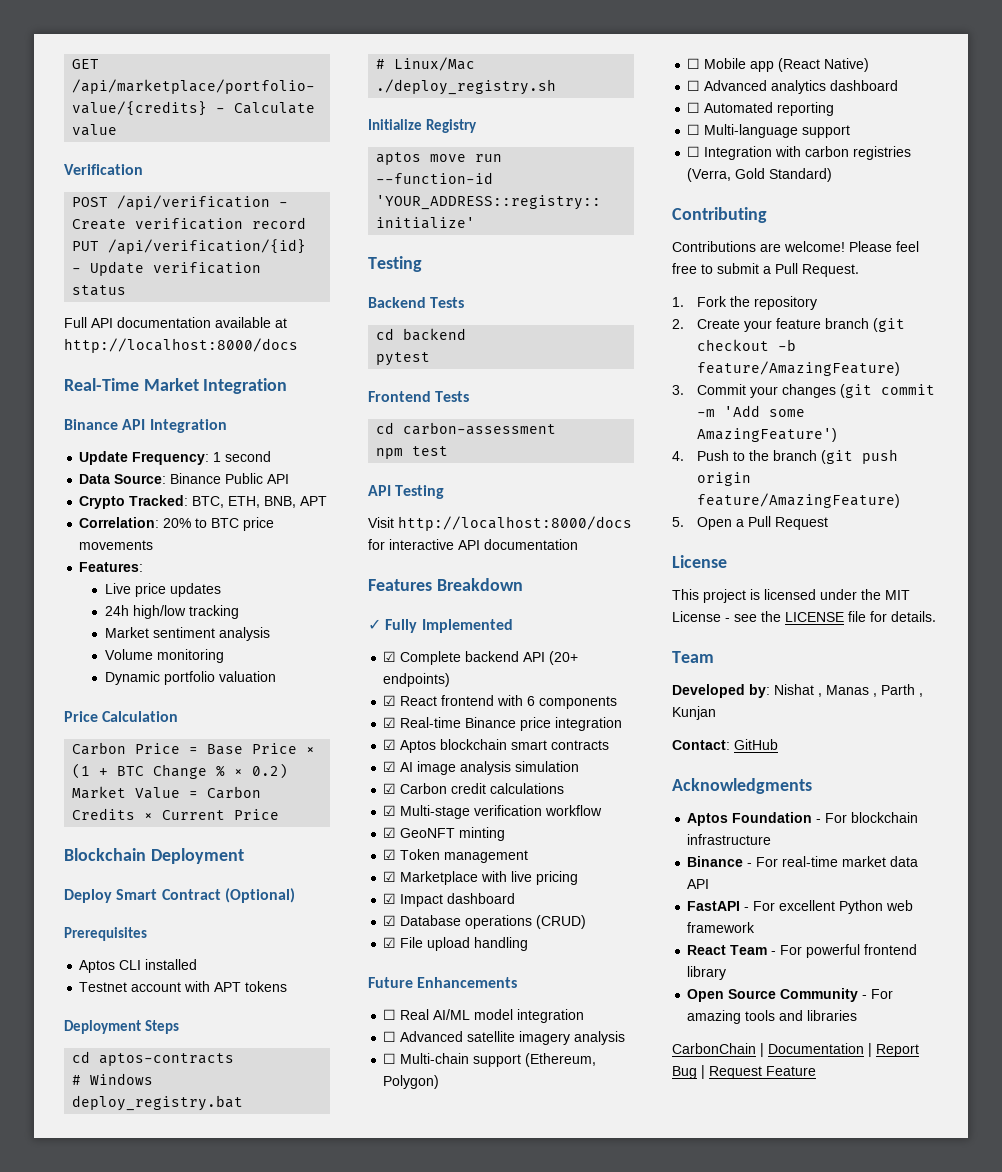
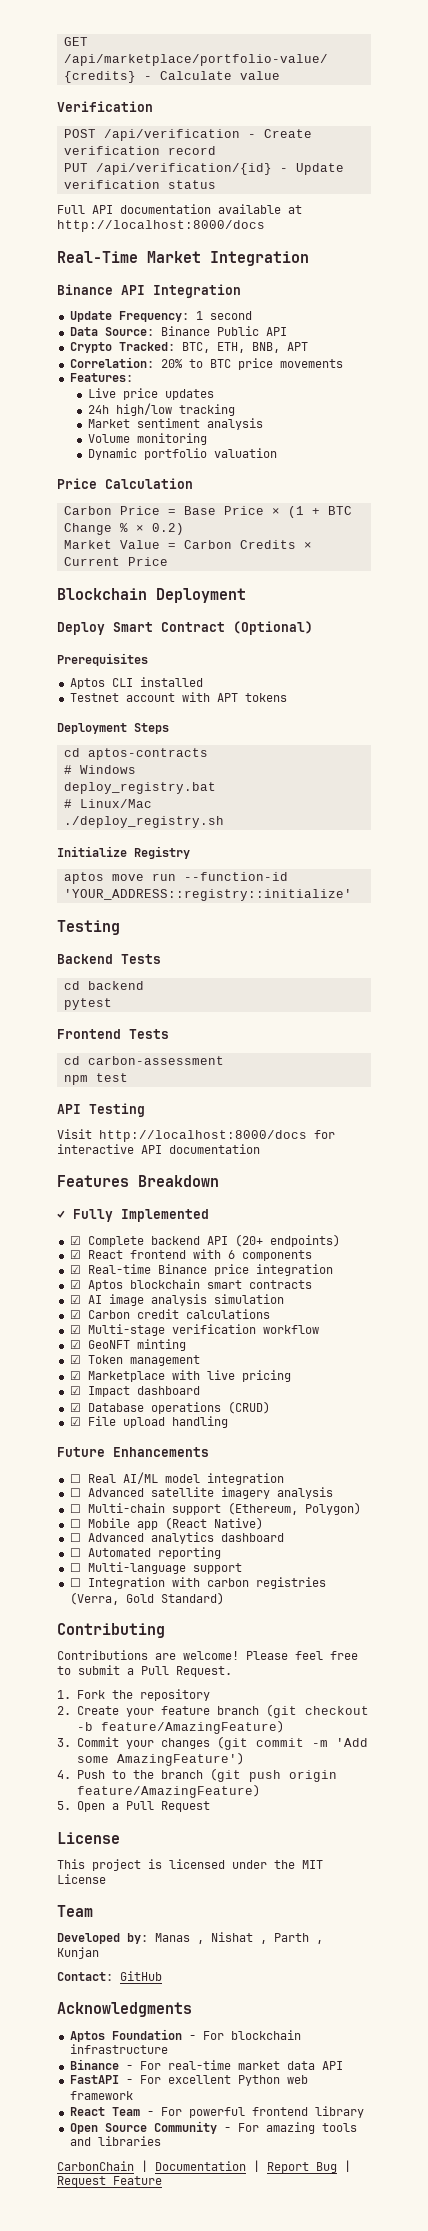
[725,611,936,622] - see the LICENSE file for details. -> (106, 1879) none
[774,684,869,697] Nishat , Manas -> [155,1932,253,1944] Manas , Nishat

